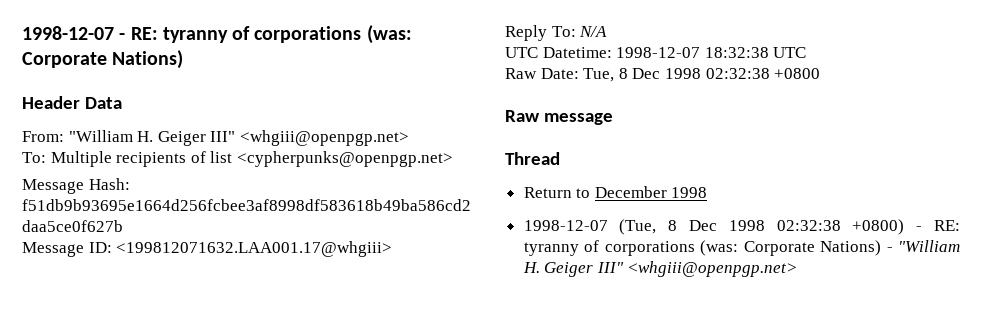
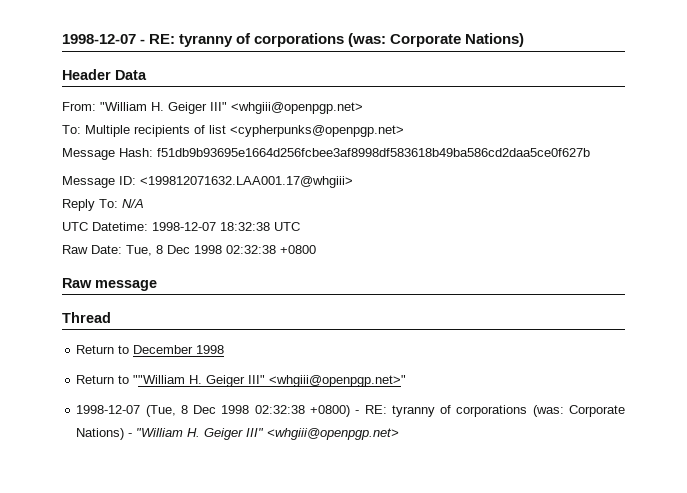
(708, 192) none -> [76,375,407,387] // Return to ""William H. Geiger III" <whgiii@openpgp.net>"

